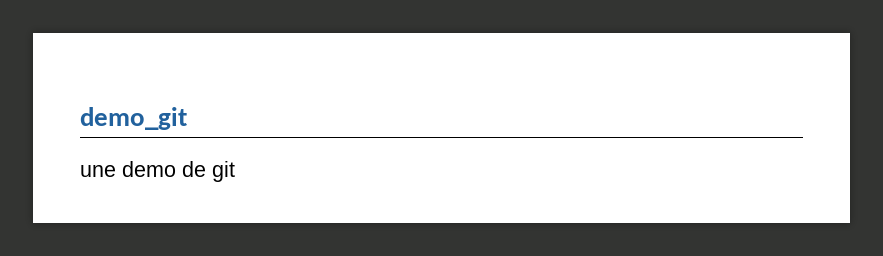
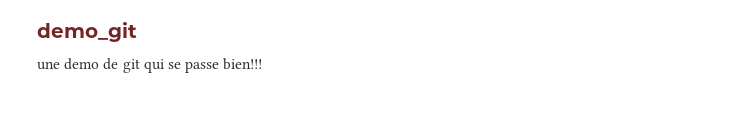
(235, 171) none -> [143,58,263,73] qui se passe bien!!!

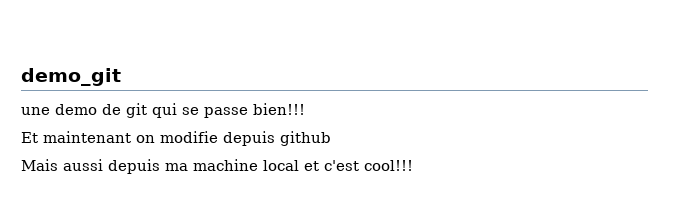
(263, 64) none -> [21,131,331,146] [21,159,413,174] // Et maintenant on modifie depuis github // Mais aussi depuis ma machine local et c'est cool!!!

